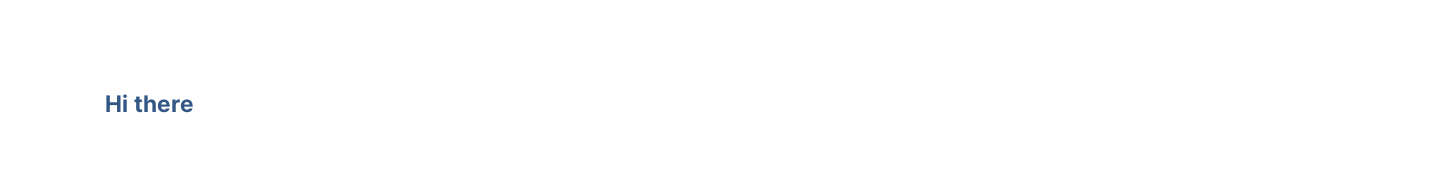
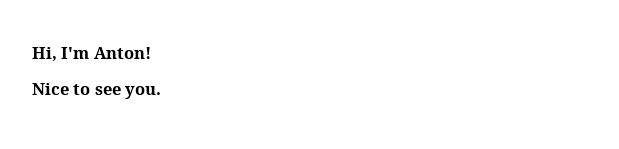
[105,94,195,113] Hi there -> [32,47,151,62] [32,83,162,99] Hi, I'm Anton! // Nice to see you.

